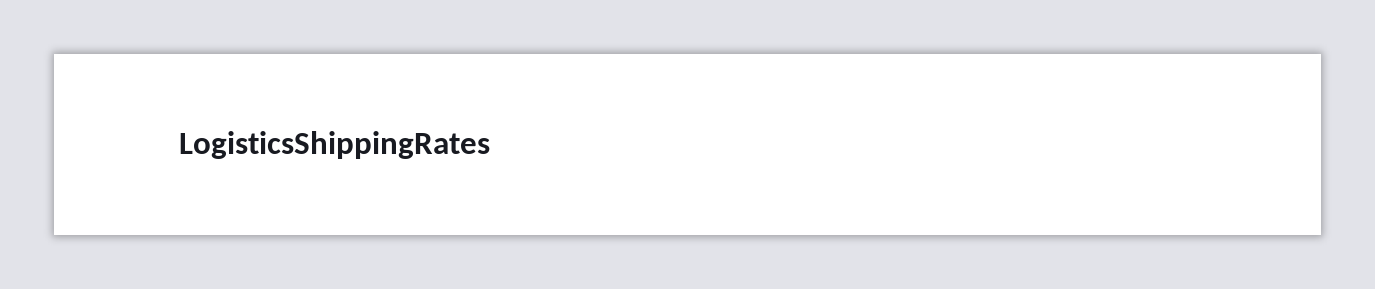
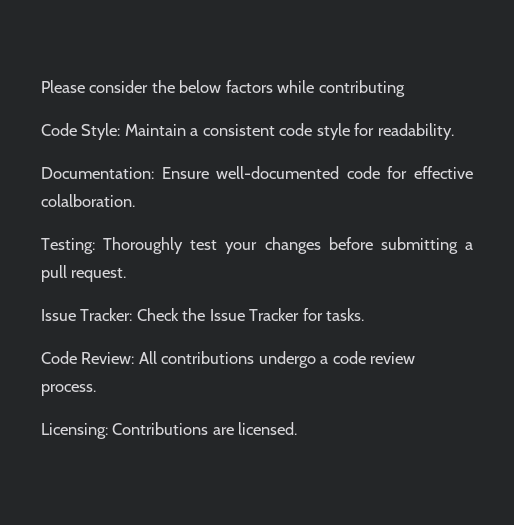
[179,131,490,159] LogisticsShippingRates -> [41,80,405,97] [41,123,454,140] [41,166,474,179] [41,194,135,207] [41,237,474,254] [41,265,127,282] [41,308,365,321] [41,351,416,368] [41,384,96,396] [41,422,298,439] Please consider the below factors while contributing // Code Style: Maintain a consistent code style for readability. // Documentation: Ensure well-documented code for effective colalboration. // Testing: Thoroughly test your changes before submitting a pull request. // Issue Tracker: Check the Issue Tracker for tasks. // Code Review: All contributions undergo a code review process. // Licensing: Contributions are licensed.

